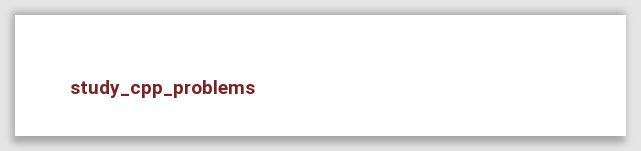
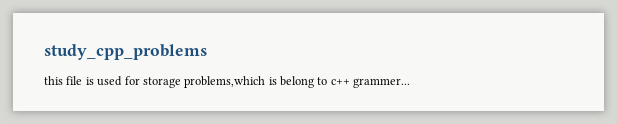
(255, 89) none -> [44,76,411,88] // this file is used for storage problems,which is belong to c++ grammer...

